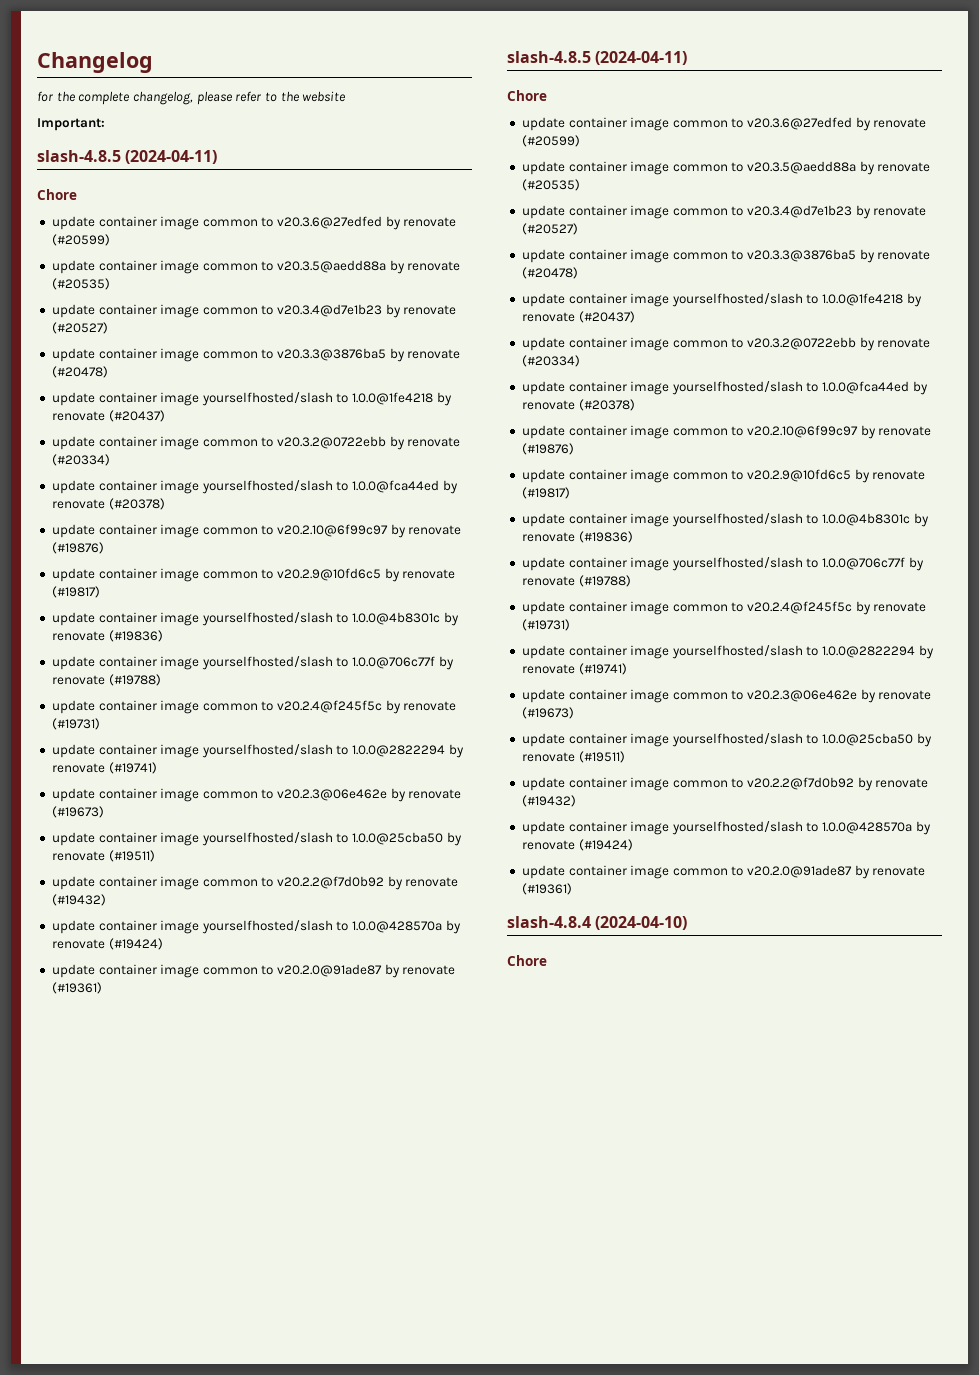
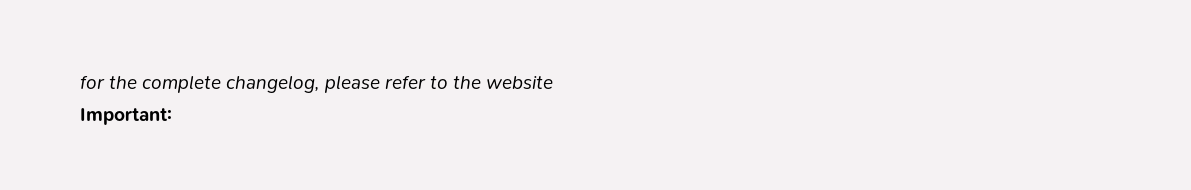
[37,52,153,73] Changelog // -> (80, 82) none
[37,150,218,164] [37,189,77,200] [51,216,457,230] [51,234,110,246] [51,260,461,274] [51,278,110,290] [51,304,457,318] [51,322,108,334] [51,348,461,362] [51,366,108,378] [51,392,452,406] [51,410,165,422] [51,436,461,450] [51,454,110,466] [51,480,458,494] [51,498,165,510] [51,524,462,538] [51,542,104,554] [51,568,456,582] [51,586,100,598] [51,612,459,626] [51,630,163,642] [51,656,454,670] [51,674,161,686] [51,700,457,714] [51,718,100,730] [51,744,464,758] [51,762,157,774] [51,788,462,802] [51,806,104,818] [51,832,462,846] [51,850,155,862] [51,876,459,890] [51,894,106,906] [51,920,461,934] [51,938,163,950] [51,964,456,978] [51,982,102,994] [507,51,688,65] [507,90,547,101] [521,117,927,131] [521,135,580,147] [521,161,931,175] [521,179,580,191] [521,205,927,219] [521,223,578,235] [521,249,931,263] [521,267,578,279] [521,293,922,307] [521,311,635,323] [521,337,931,351] [521,355,580,367] [521,381,928,395] [521,399,635,411] [521,425,932,439] [521,443,574,455] [521,469,926,483] [521,487,570,499] [521,513,929,527] [521,531,633,543] [521,557,924,571] [521,575,631,587] [521,601,927,615] [521,619,570,631] [521,645,934,659] [521,663,627,675] [521,689,932,703] [521,707,574,719] [521,733,932,747] [521,751,625,763] [521,777,929,791] [521,795,576,807] [521,821,931,835] [521,839,633,851] [521,865,926,879] [521,883,572,895] [507,916,688,930] [507,955,547,966] // slash-4.8.5 (2024-04-11) // Chore // update container image common to v20.3.6@27edfed by renovate (#20599) // update container image common to v20.3.5@aedd88a by renovate (#20535) // update container image common to v20.3.4@d7e1b23 by renovate (#20527) // update container image common to v20.3.3@3876ba5 by renovate (#20478) // update container image yourselfhosted/slash to 1.0.0@1fe4218 by renovate (#20437) // update container image common to v20.3.2@0722ebb by renovate (#20334) // update container image yourselfhosted/slash to 1.0.0@fca44ed by renovate (#20378) // update container image common to v20.2.10@6f99c97 by renovate (#19876) // update container image common to v20.2.9@10fd6c5 by renovate (#19817) // update container image yourselfhosted/slash to 1.0.0@4b8301c by renovate (#19836) // update container image yourselfhosted/slash to 1.0.0@706c77f by renovate (#19788) // update container image common to v20.2.4@f245f5c by renovate (#19731) // update container image yourselfhosted/slash to 1.0.0@2822294 by renovate (#19741) // update container image common to v20.2.3@06e462e by renovate (#19673) // update container image yourselfhosted/slash to 1.0.0@25cba50 by renovate (#19511) // update container image common to v20.2.2@f7d0b92 by renovate (#19432) // update container image yourselfhosted/slash to 1.0.0@428570a by renovate (#19424) // update container image common to v20.2.0@91ade87 by renovate (#19361) // slash-4.8.5 (2024-04-11) // Chore // update container image common to v20.3.6@27edfed by renovate (#20599) // update container image common to v20.3.5@aedd88a by renovate (#20535) // update container image common to v20.3.4@d7e1b23 by renovate (#20527) // update container image common to v20.3.3@3876ba5 by renovate (#20478) // update container image yourselfhosted/slash to 1.0.0@1fe4218 by renovate (#20437) // update container image common to v20.3.2@0722ebb by renovate (#20334) // update container image yourselfhosted/slash to 1.0.0@fca44ed by renovate (#20378) // update container image common to v20.2.10@6f99c97 by renovate (#19876) // update container image common to v20.2.9@10fd6c5 by renovate (#19817) // update container image yourselfhosted/slash to 1.0.0@4b8301c by renovate (#19836) // update container image yourselfhosted/slash to 1.0.0@706c77f by renovate (#19788) // update container image common to v20.2.4@f245f5c by renovate (#19731) // update container image yourselfhosted/slash to 1.0.0@2822294 by renovate (#19741) // update container image common to v20.2.3@06e462e by renovate (#19673) // update container image yourselfhosted/slash to 1.0.0@25cba50 by renovate (#19511) // update container image common to v20.2.2@f7d0b92 by renovate (#19432) // update container image yourselfhosted/slash to 1.0.0@428570a by renovate (#19424) // update container image common to v20.2.0@91ade87 by renovate (#19361) // slash-4.8.4 (2024-04-10) // Chore -> (172, 116) none

